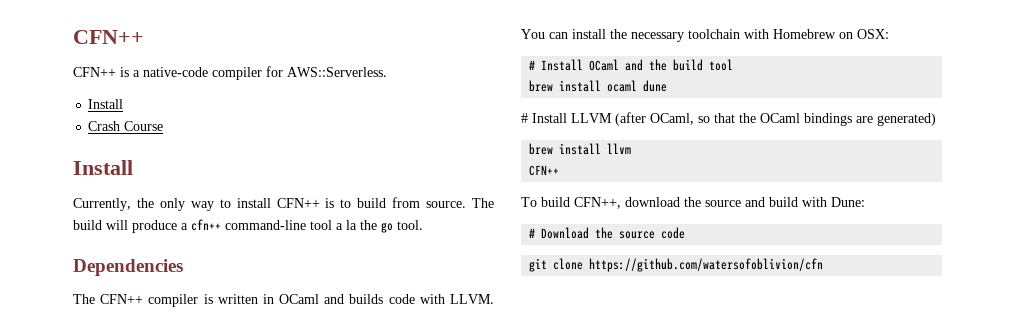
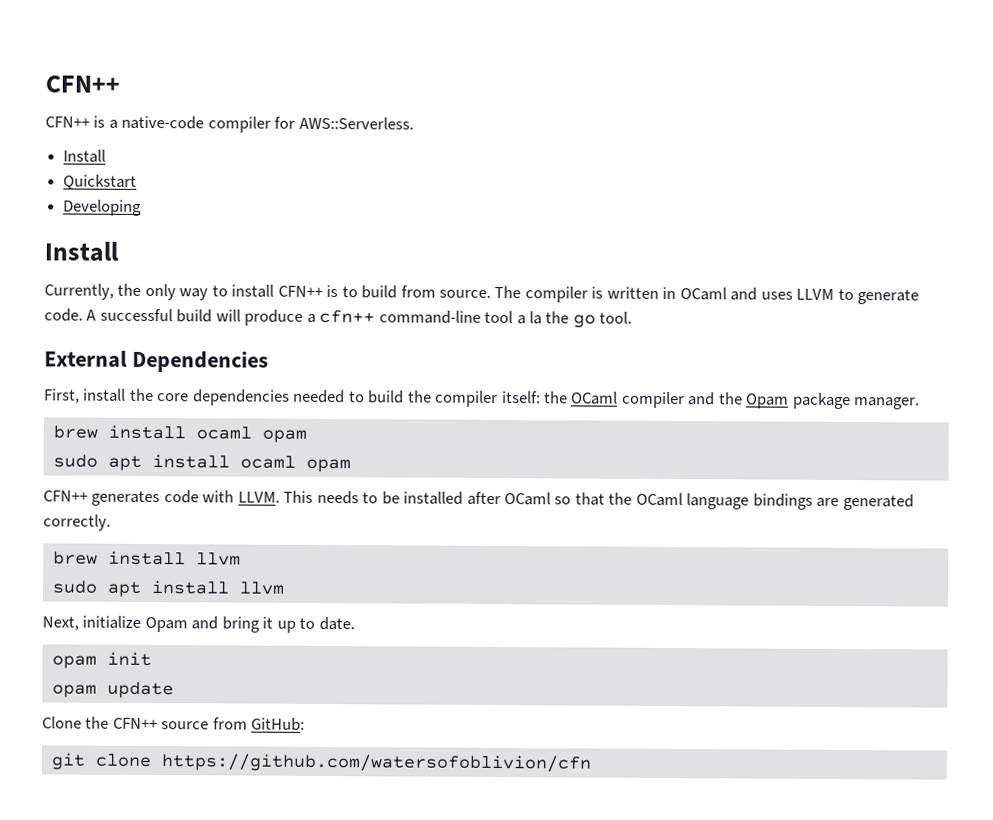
[88,121,164,131] Crash Course -> [63,174,138,190] [63,199,143,216] Quickstart // Developing
(495, 203) none -> [524,286,920,305] [44,308,173,322] compiler is written in OCaml and uses LLVM to generate code. A successful
(423, 225) none -> [44,350,128,368] External
[73,294,495,307] [521,29,889,42] [529,59,734,71] [529,80,668,92] [521,112,694,126] The CFN++ compiler is written in OCaml and builds code with LLVM. You can install the necessary toolchain with Homebrew on OSX: // # Install OCaml and the build tool // brew install ocaml dune // # Install LLVM (after OCaml, -> [44,388,921,410] [52,424,307,443] [52,454,351,473] [43,490,552,507] First, install the core dependencies needed to build the compiler itself: the OCaml compiler and the Opam package manager. // brew install ocaml opam // sudo apt install ocaml opam // CFN++ generates code with LLVM. This needs to be installed after OCaml
(800, 118) none -> [686,493,750,510] language
[877,113,936,126] generated) -> [842,493,914,511] [43,514,111,531] generated correctly.
[529,165,560,176] [521,197,865,209] [529,227,686,239] CFN++ // To build CFN++, download the source and build with Dune: // # Download the source code -> [51,580,285,597] [42,615,355,633] [51,651,152,669] [51,681,174,699] [42,716,306,731] sudo apt install llvm // Next, initialize Opam and bring it up to date. // opam init // opam update // Clone the CFN++ source from GitHub:

